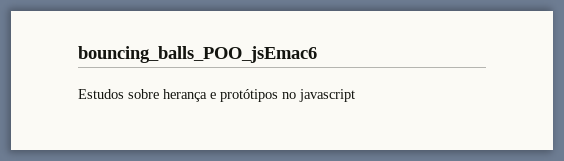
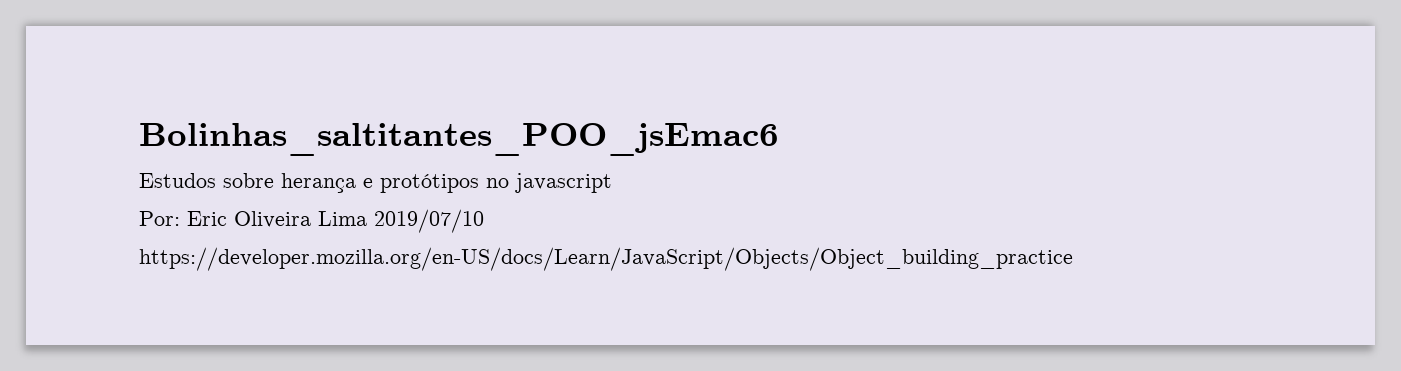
[78,46,317,63] bouncing_balls_POO_jsEmac6 -> [139,123,779,156] Bolinhas_saltitantes_POO_jsEmac6
(355, 95) none -> [139,209,484,233] [139,247,1073,271] // Por: Eric Oliveira Lima 2019/07/10 // https://developer.mozilla.org/en-US/docs/Learn/JavaScript/Objects/Object_building_practice

